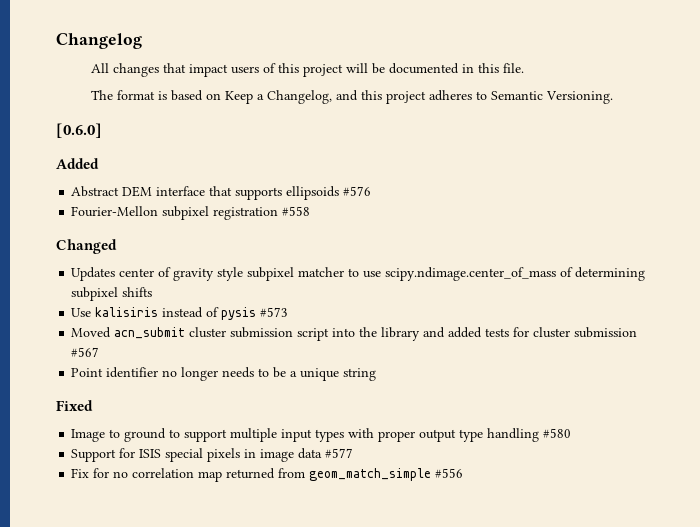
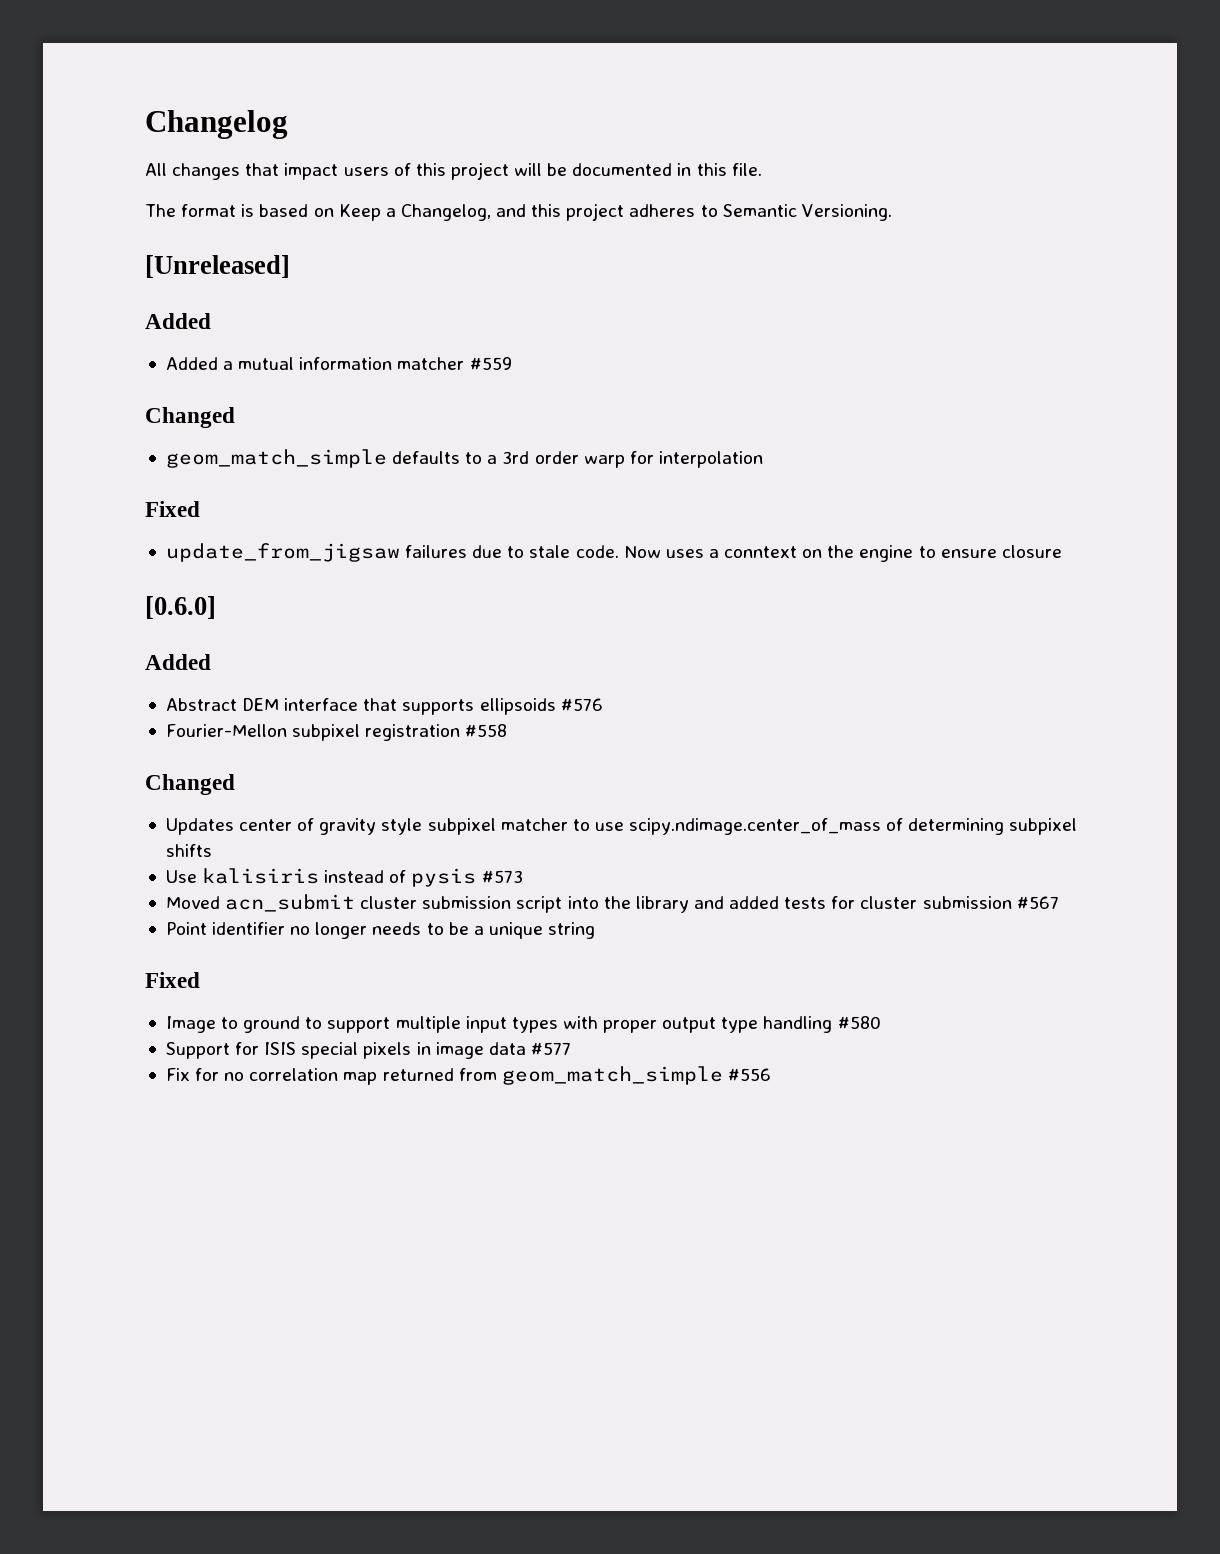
(613, 97) none -> [145,255,290,278] [145,313,211,329] [165,357,512,370] [145,407,235,428] [165,449,763,468] [145,501,200,517] [165,543,1062,562] // [Unreleased] // Added // Added a mutual information matcher #559 // Changed // geom_match_simple defaults to a 3rd order warp for interpolation // Fixed // update_from_jigsaw failures due to stale code. Now uses a conntext on the engine to ensure closure

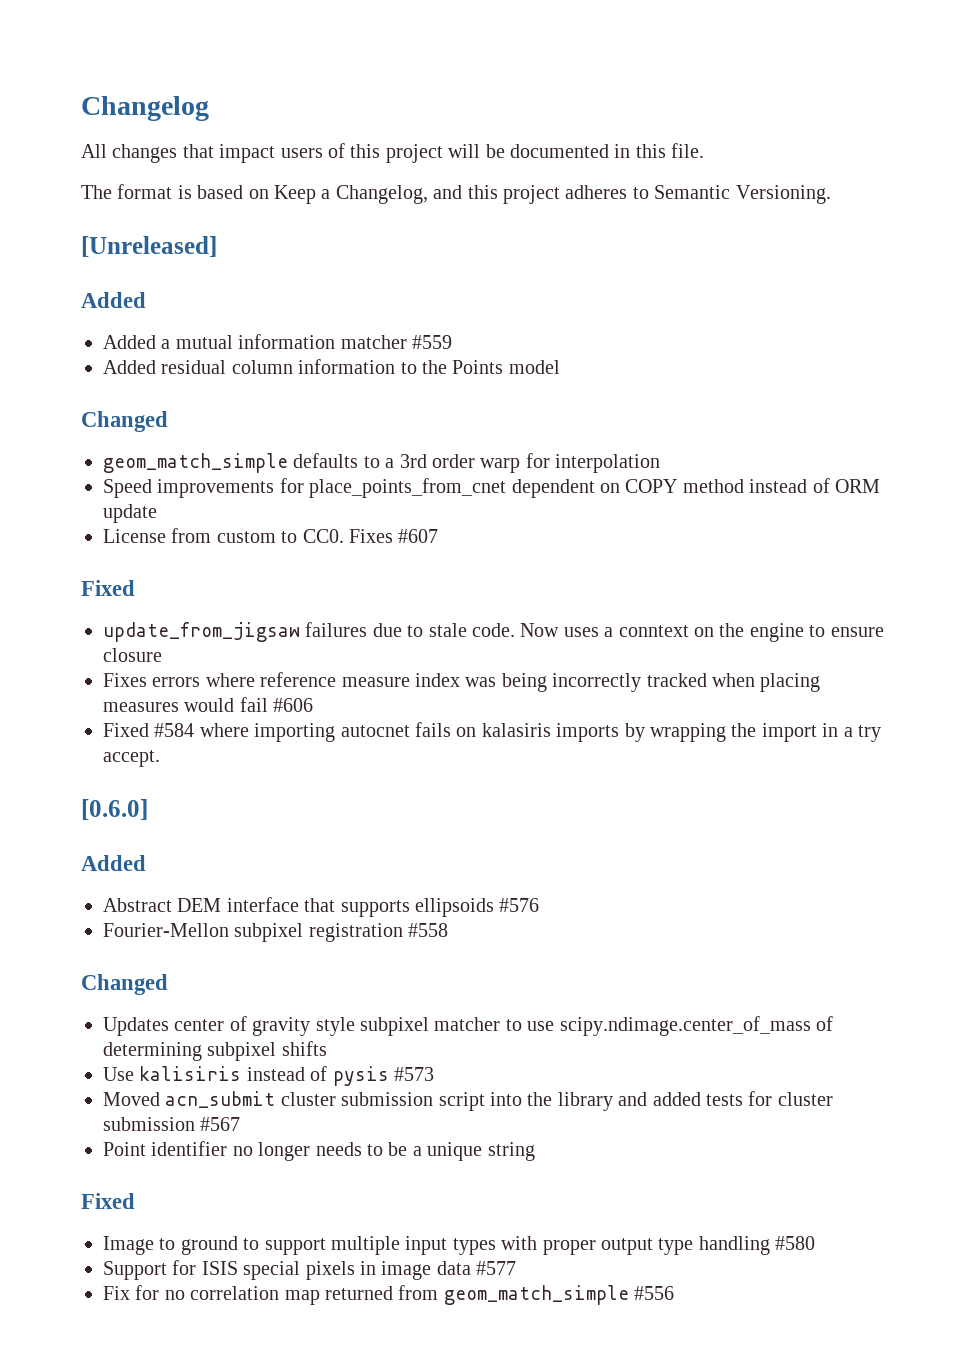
(512, 363) none -> [103,359,560,374] // Added residual column information to the Points model
(763, 459) none -> [103,478,880,498] [103,504,157,523] [103,528,439,543] // Speed improvements for place_points_from_cnet dependent on COPY method instead of ORM update // License from custom to CC0. Fixes #607
(1062, 551) none -> [103,672,821,692] [103,697,314,712] [103,722,881,742] [103,750,160,767] // Fixes errors where reference measure index was being incorrectly tracked when placing measures would fail #606 // Fixed #584 where importing autocnet fails on kalasiris imports by wrapping the import in a try accept.

